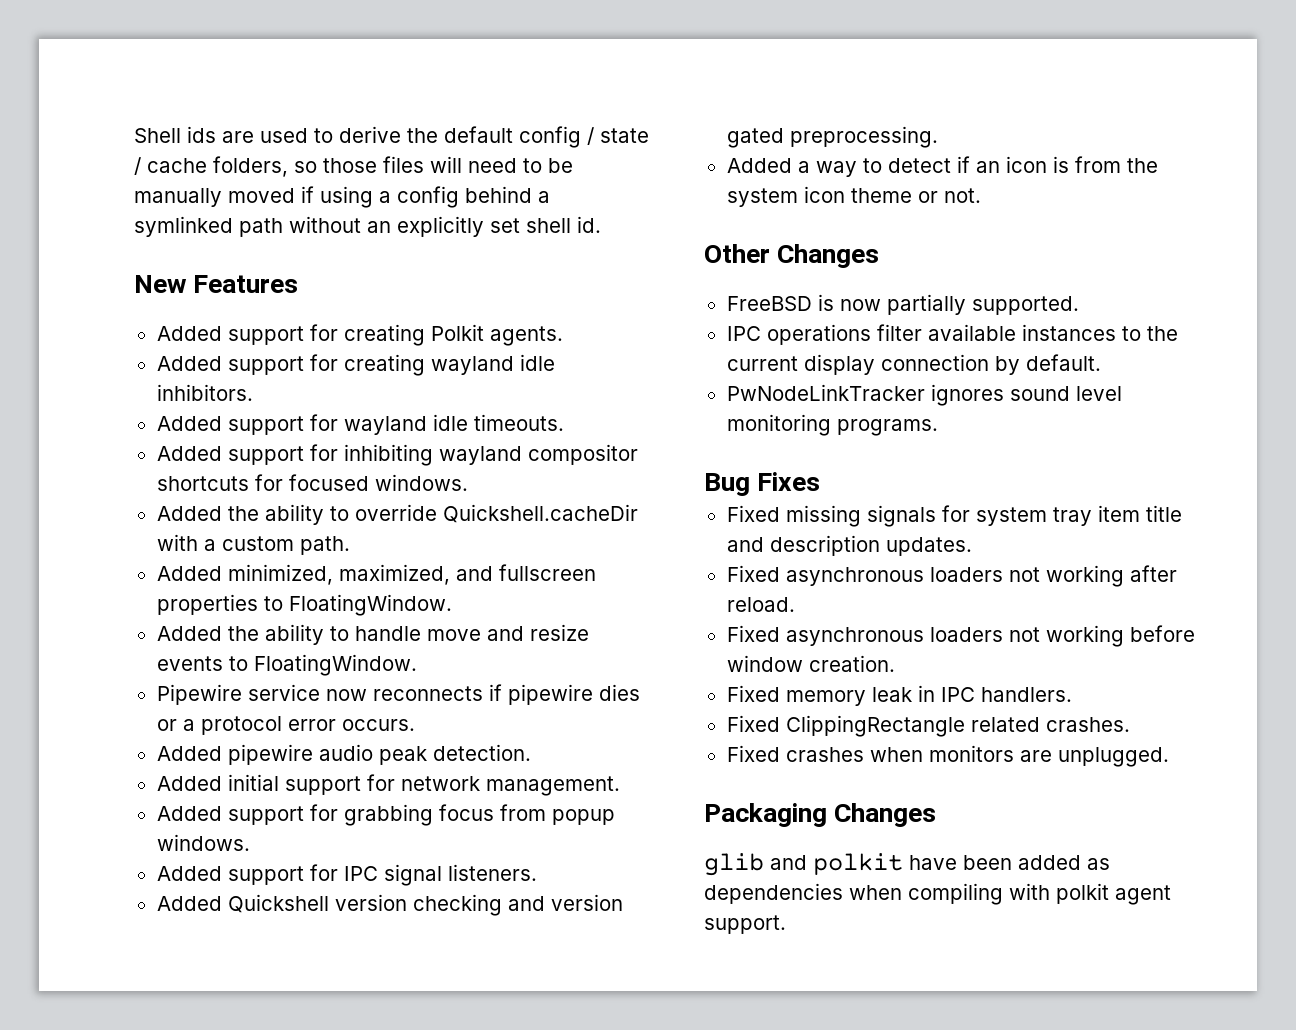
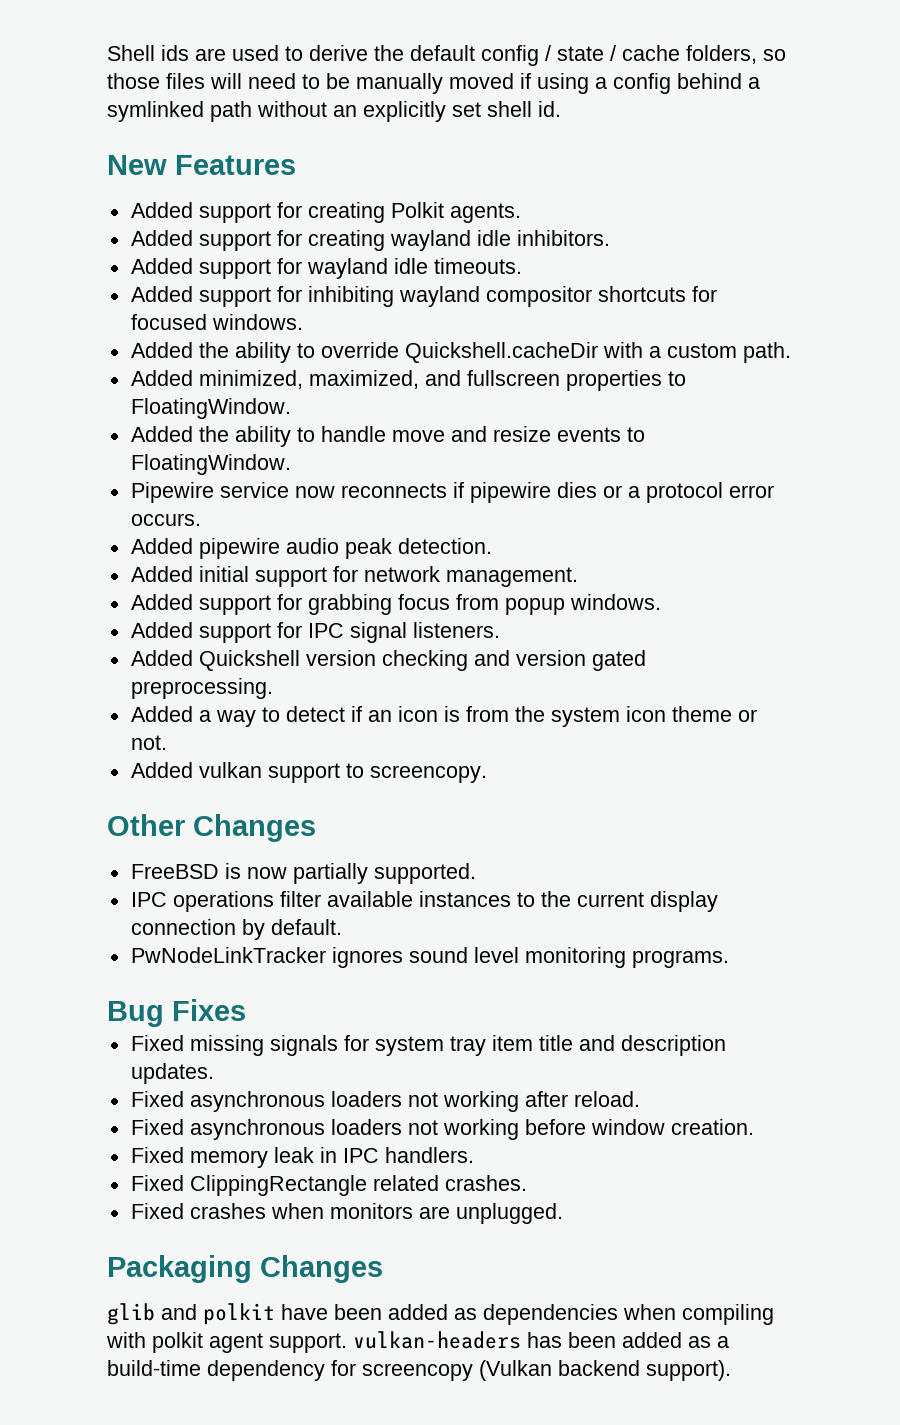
(981, 195) none -> [130,762,487,783] // Added vulkan support to screencopy.
(786, 924) none -> [353,1331,729,1349] [107,1360,731,1381] vulkan-headers has been added as a build-time dependency for screencopy (Vulkan backend support).

